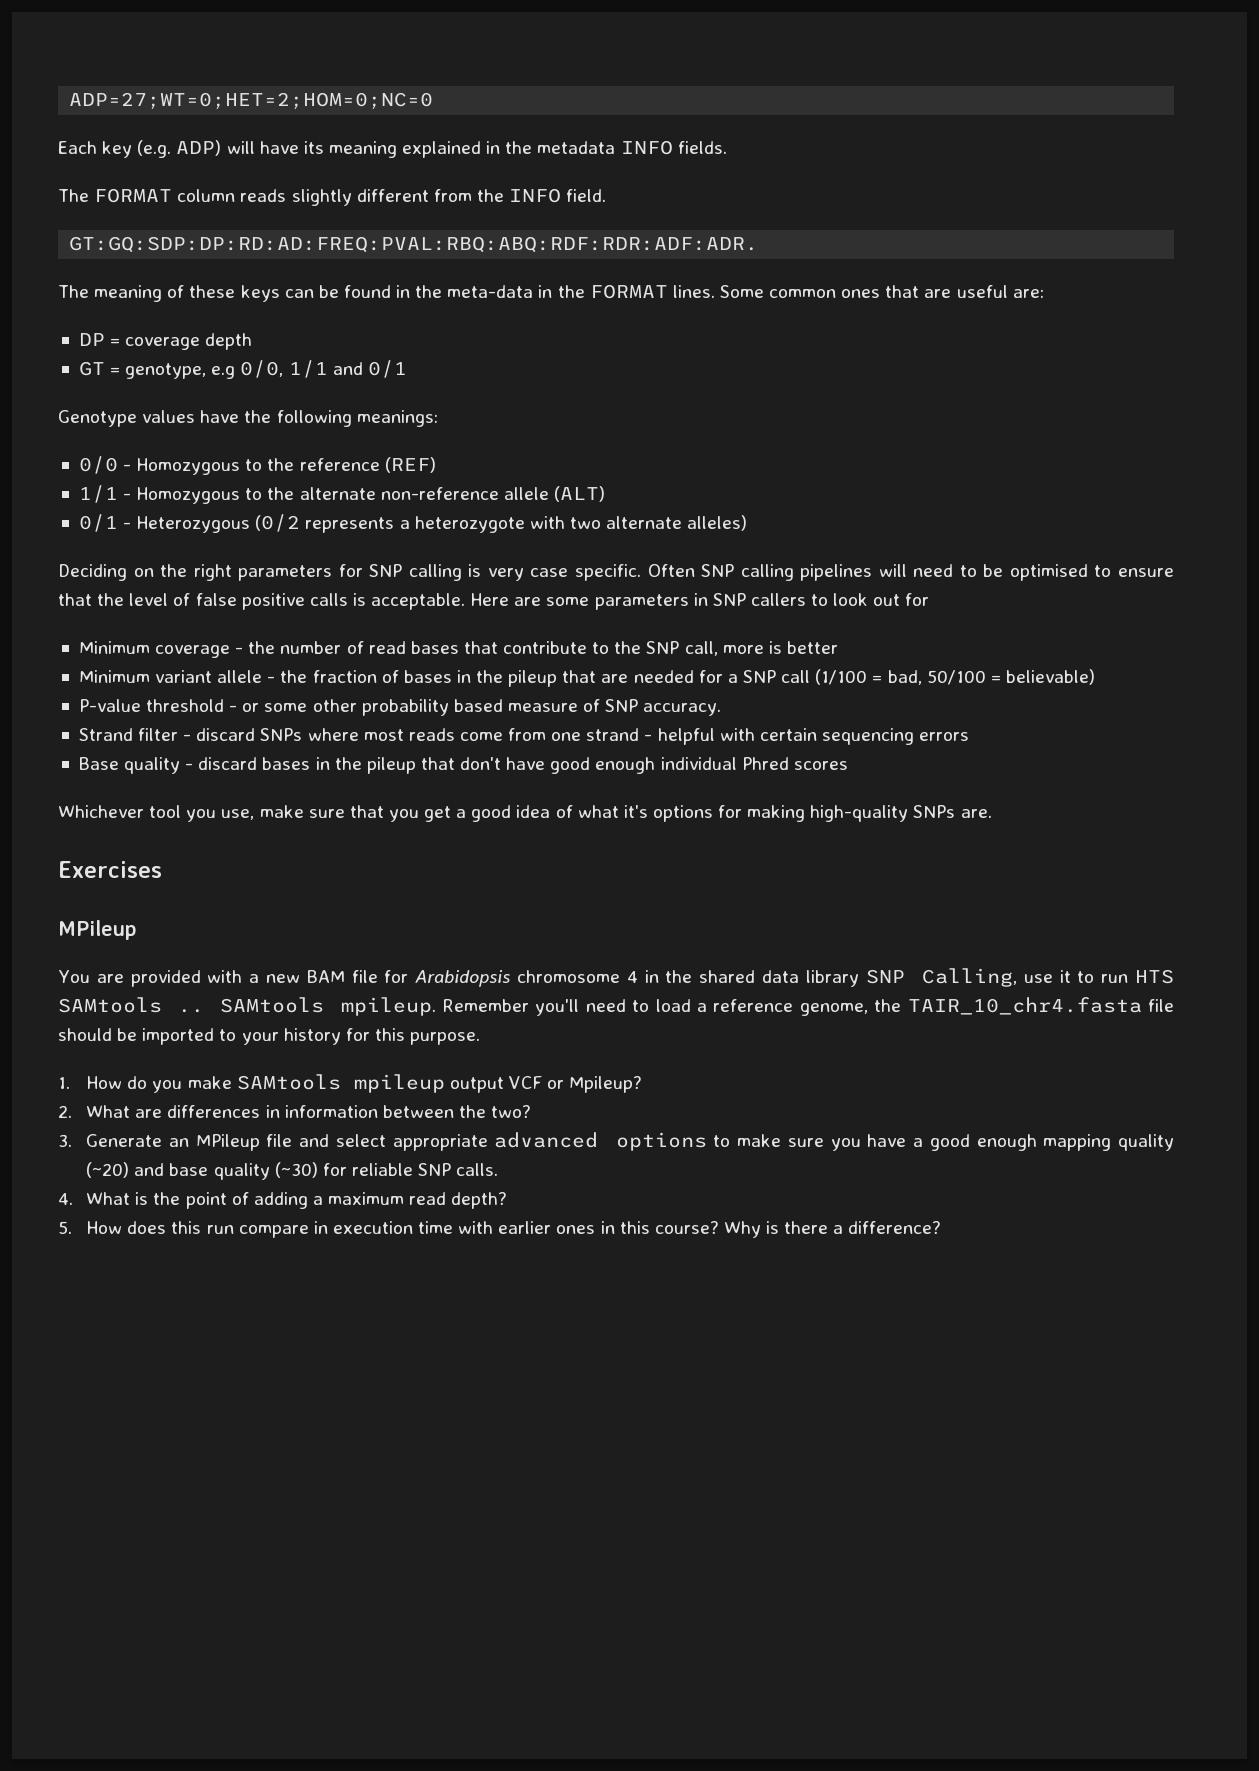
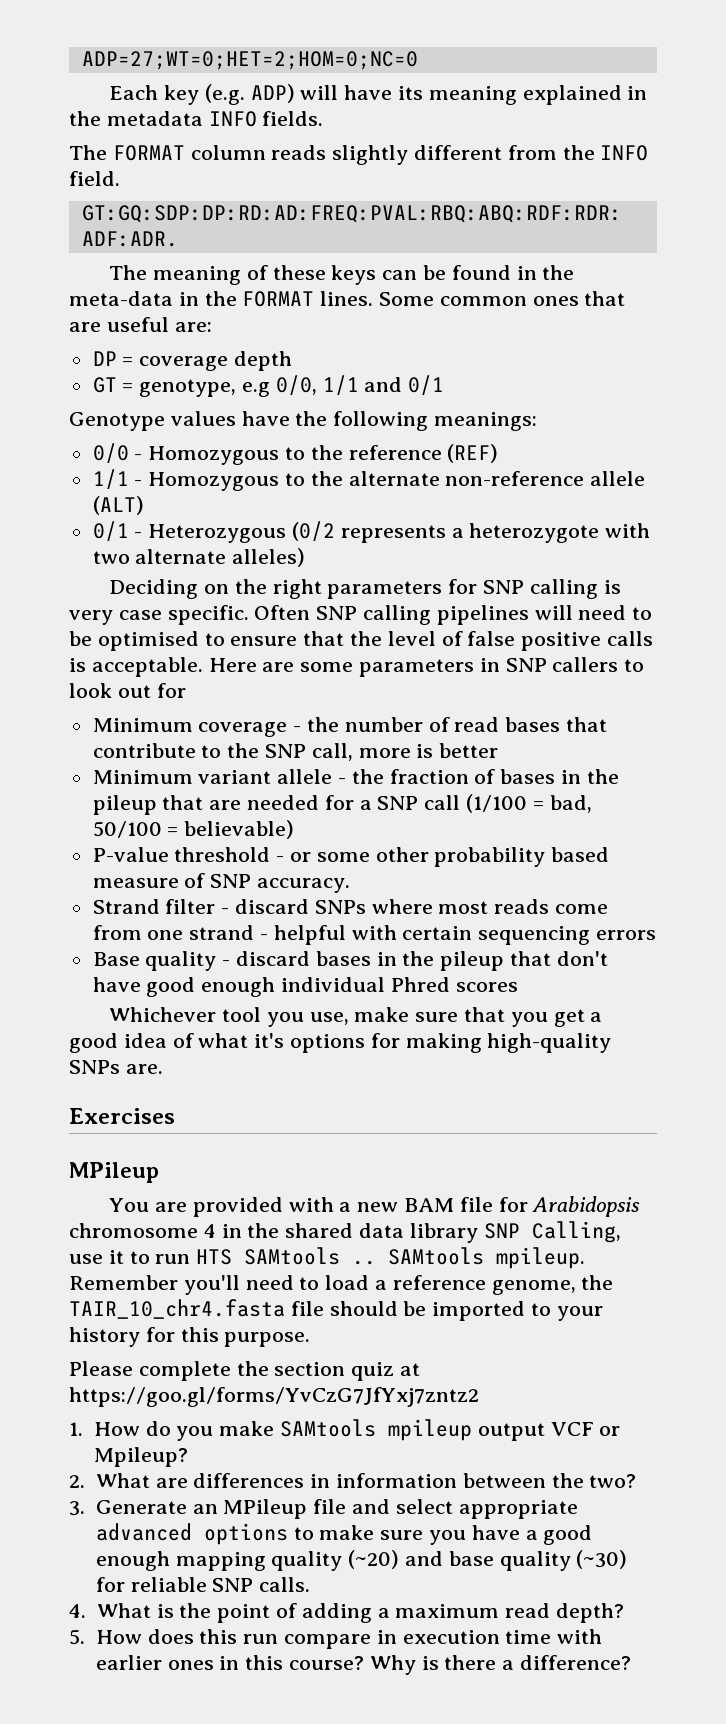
(481, 1038) none -> [69,1361,421,1381] [69,1387,479,1407] // Please complete the section quiz at https://goo.gl/forms/YvCzG7JfYxj7zntz2

